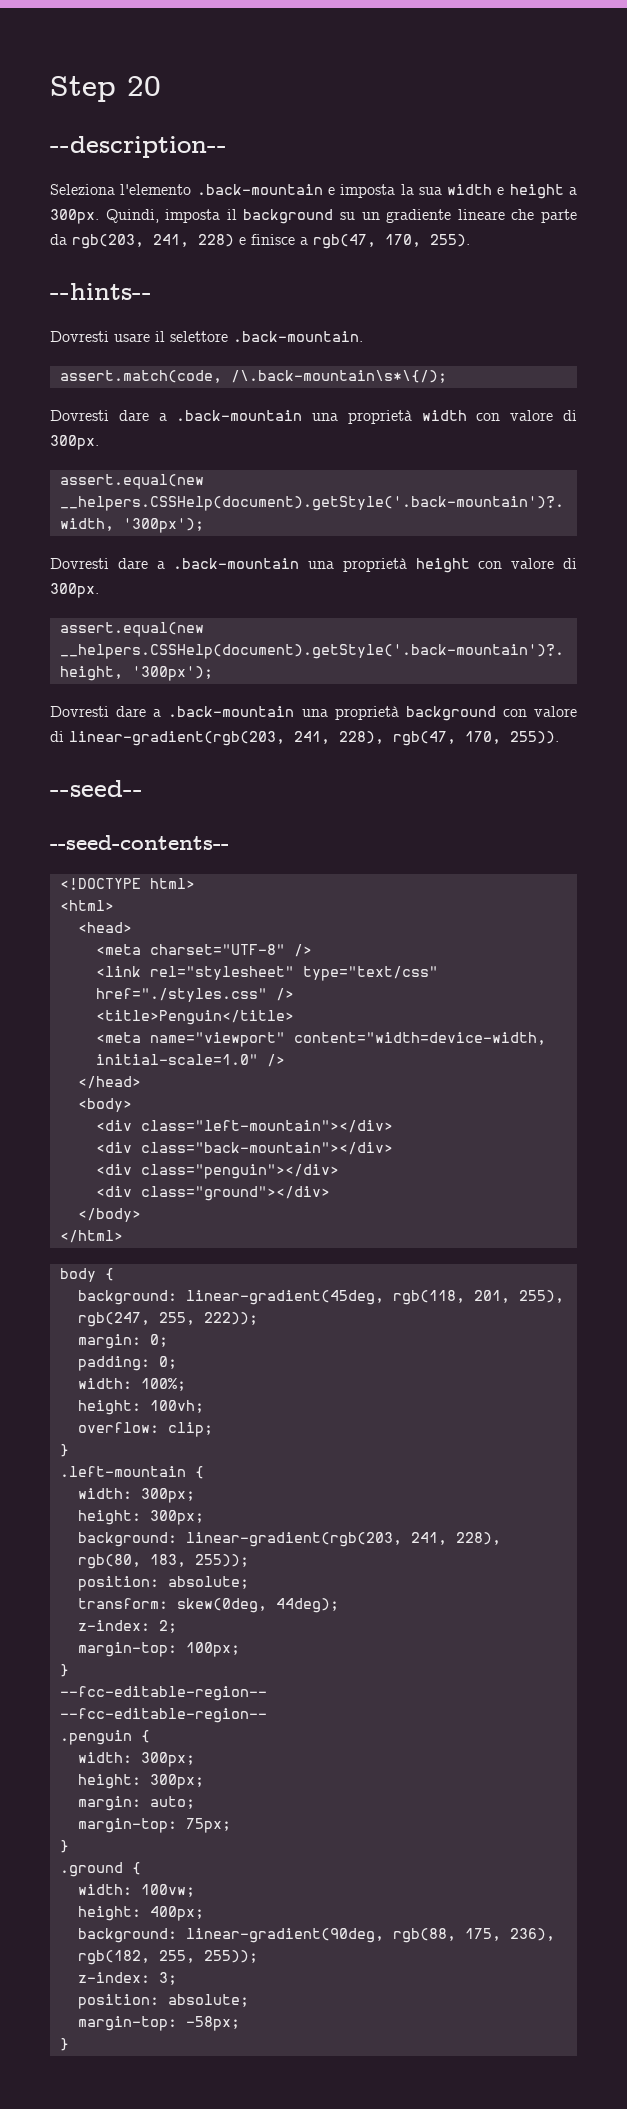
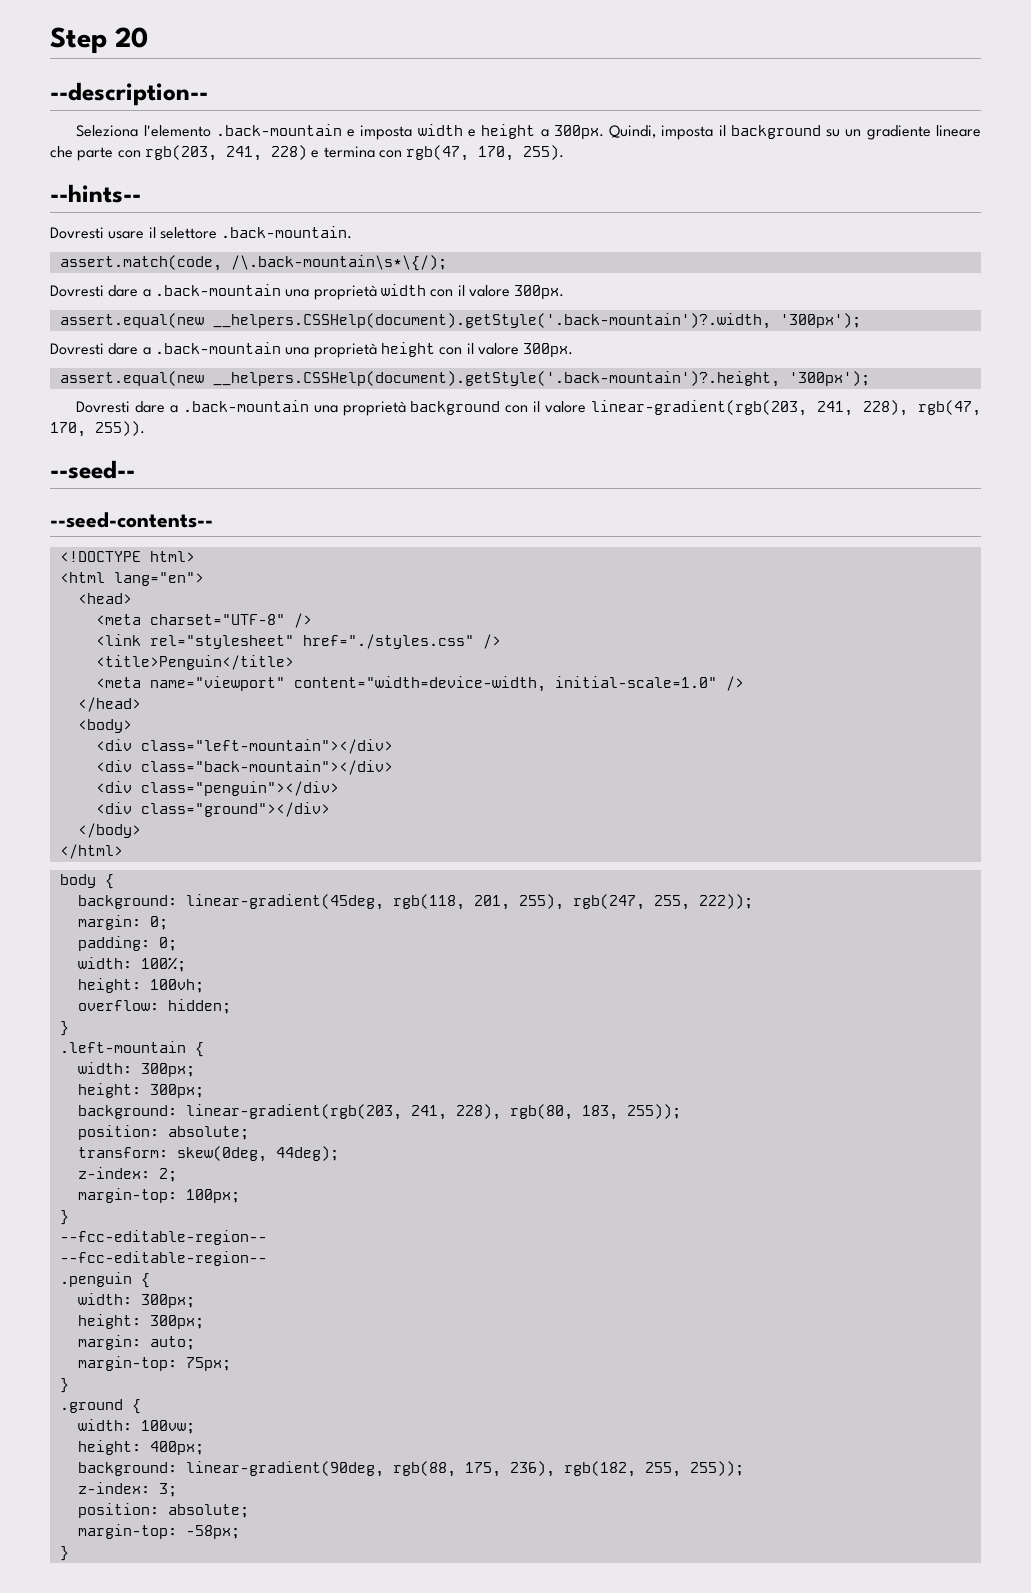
[400,184,442,195] la sua -> (413, 132) none
[50,234,67,245] da -> [117,150,141,158] con
[251,234,308,245] finisce a -> [323,146,402,158] termina con
[510,410,577,421] valore di -> [457,285,510,297] il valore
[511,558,577,569] valore di -> [466,343,519,355] il valore
[534,706,577,717] [50,731,64,742] valore di -> [533,401,586,413] il valore
[59,900,114,911] <html> -> [59,572,204,586] <html lang="en">
[302,966,438,981] type="text/css" -> (294, 642) none
[167,1422,213,1437] clip; -> [167,999,231,1014] hidden;

